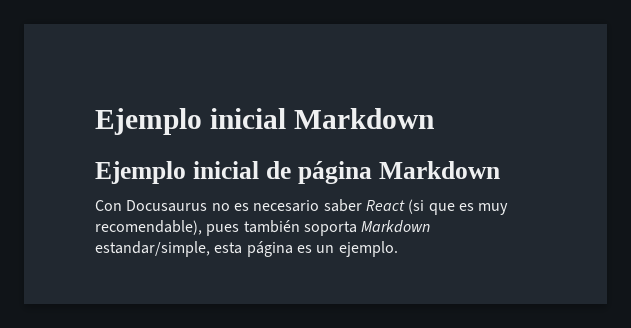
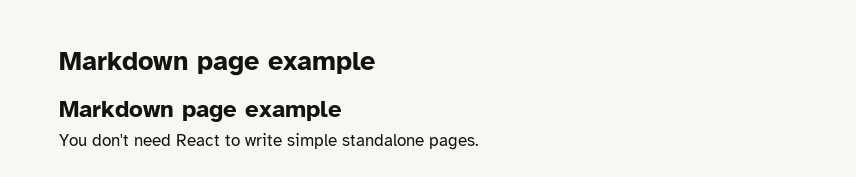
[95,108,434,135] [95,161,500,184] [95,199,509,215] [95,220,431,236] [95,241,398,257] Ejemplo inicial Markdown // Ejemplo inicial de página Markdown // Con Docusaurus no es necesario saber React (si que es muy recomendable), pues también soporta Markdown estandar/simple, esta página es un ejemplo. -> [59,52,375,76] [59,101,342,122] [59,133,478,150] Markdown page example // Markdown page example // You don't need React to write simple standalone pages.

